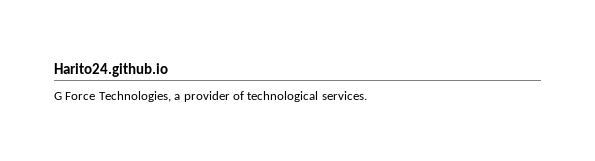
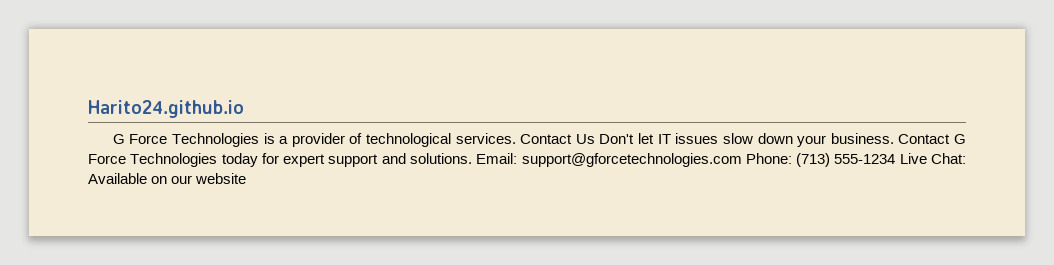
[98,91,171,102] Technologies, -> [171,133,275,147] Technologies is
(367, 95) none -> [520,133,966,147] [88,153,967,167] [88,173,247,184] Contact Us Don't let IT issues slow down your business. Contact G Force Technologies today for expert support and solutions. Email: support@gforcetechnologies.com Phone: (713) 555-1234 Live Chat: Available on our website

